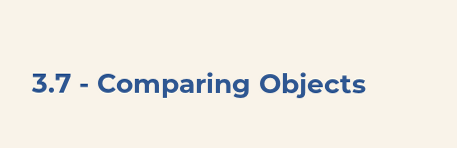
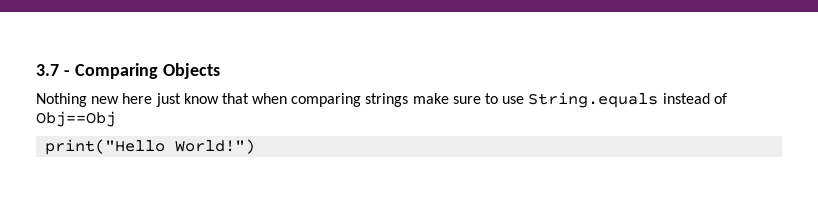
(367, 85) none -> [36,92,727,108] [36,111,116,127] [45,139,256,155] // Nothing new here just know that when comparing strings make sure to use String.equals instead of Obj==Obj // print("Hello World!")

